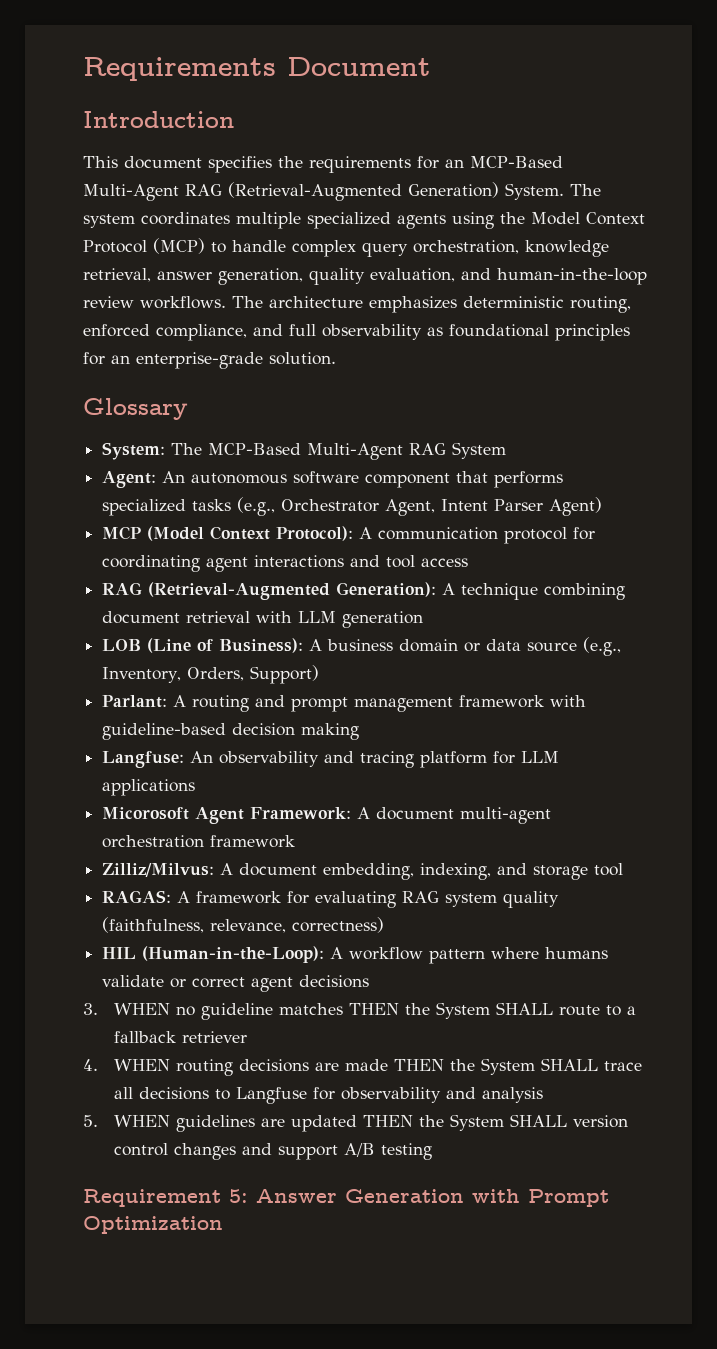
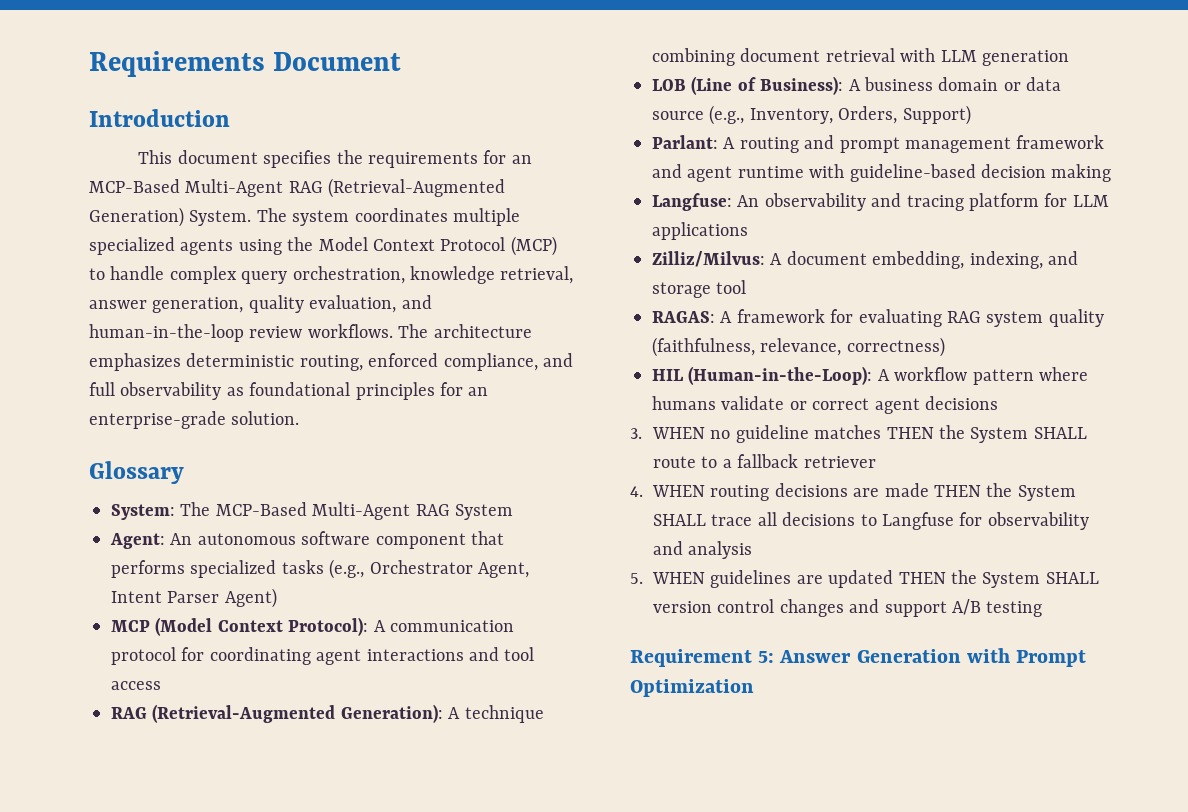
(545, 701) none -> [652,164,804,182] and agent runtime
[102,807,552,824] [102,835,296,848] // Micorosoft Agent Framework: A document multi-agent orchestration framework -> (748, 231) none

